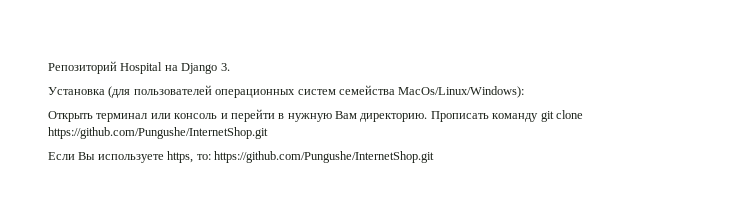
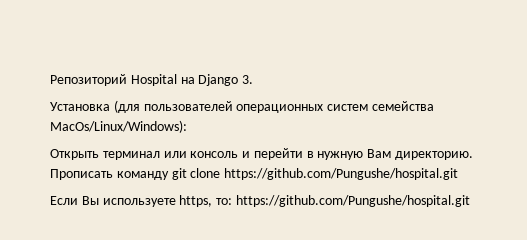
[48,127,268,139] https://github.com/Pungushe/InternetShop.git -> [224,168,459,180] https://github.com/Pungushe/hospital.git
[213,151,434,163] https://github.com/Pungushe/InternetShop.git -> [235,195,470,207] https://github.com/Pungushe/hospital.git

